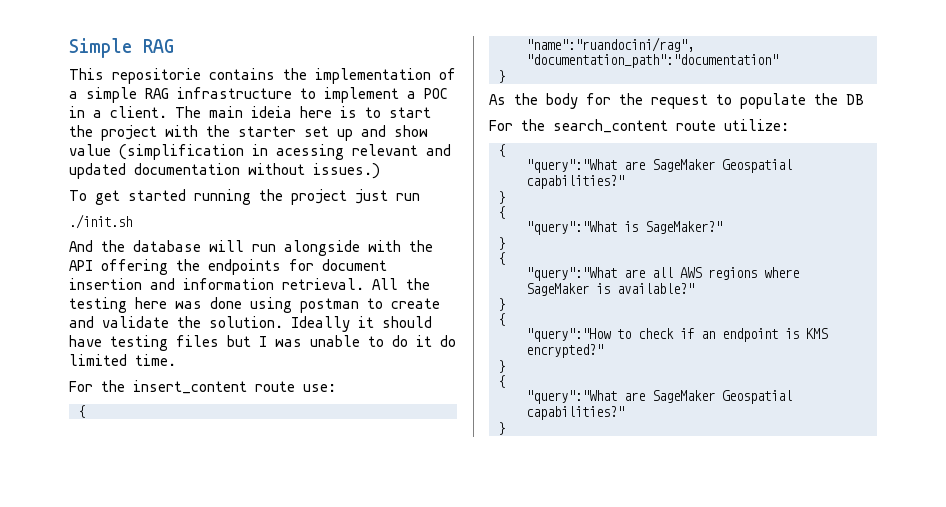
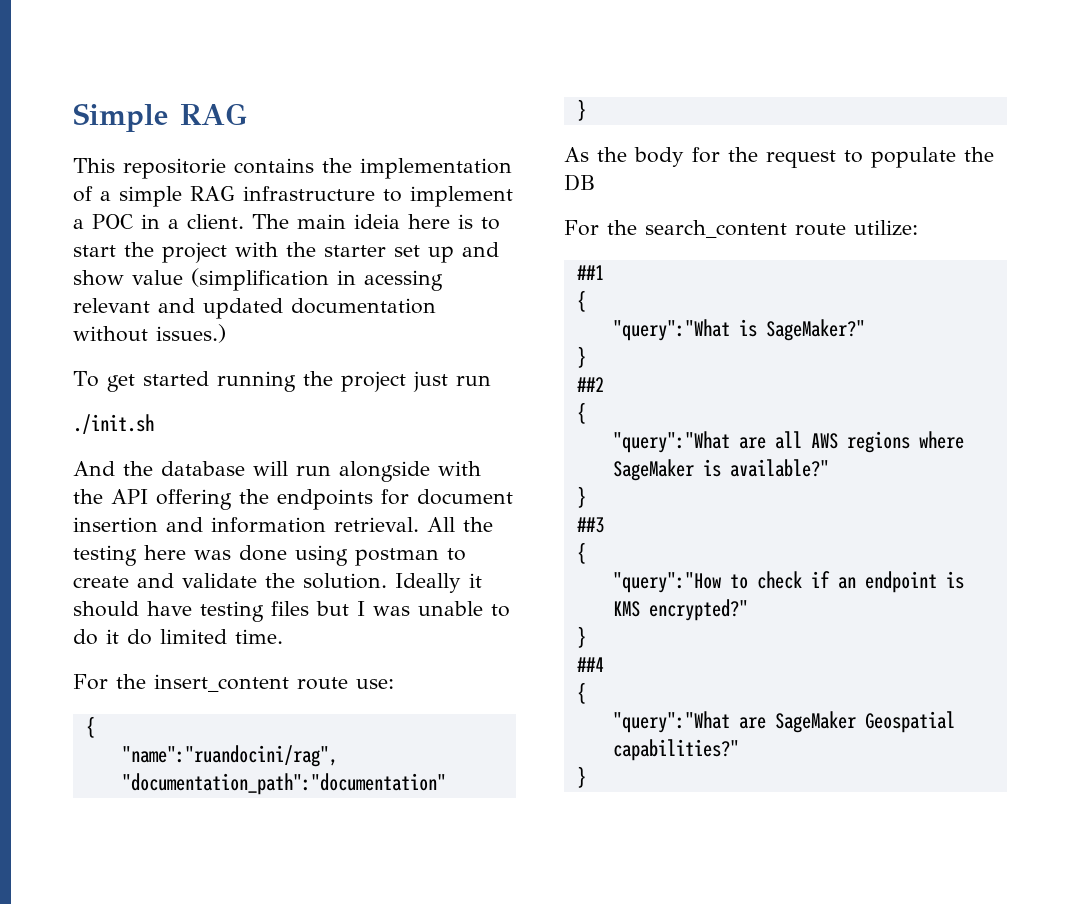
[498,144,505,157] [526,159,792,173] [526,175,624,189] [498,191,505,204] { // "query":"What are SageMaker Geospatial capabilities?" // } -> [576,265,604,280] ##1
(505, 243) none -> [576,377,604,392] // ##2
(505, 304) none -> [576,517,604,533] // ##3
(505, 366) none -> [576,657,604,672] // ##4

